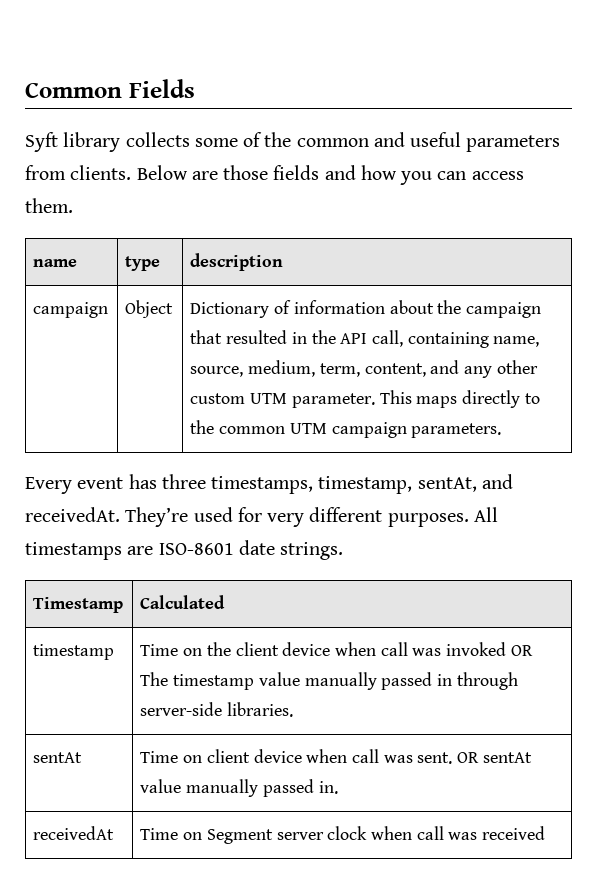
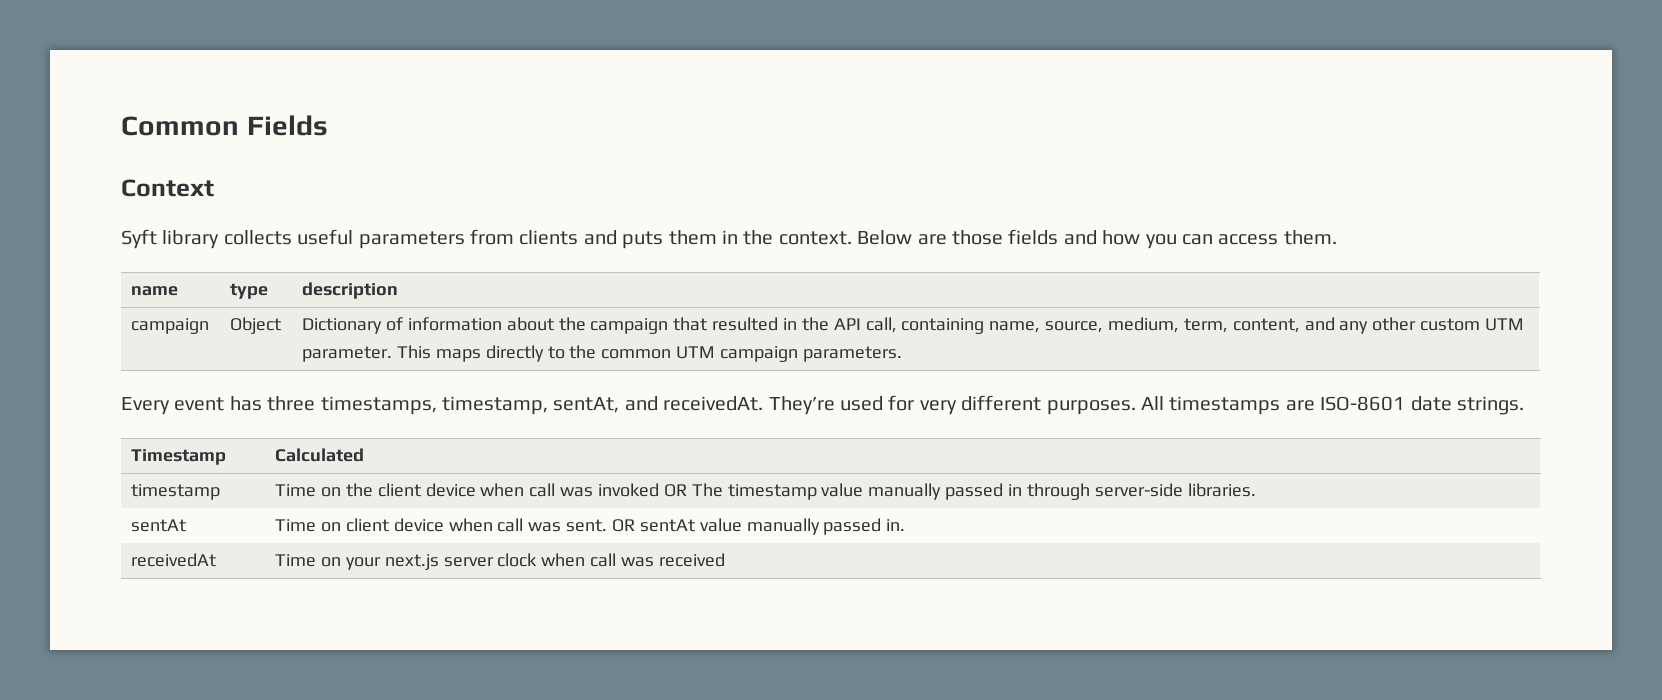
(195, 88) none -> [121,179,214,197] // Context
[194,132,561,152] [25,165,132,180] some of the common and useful parameters from clients. -> [297,229,852,249] useful parameters from clients and puts them in the context.
[206,829,273,844] Segment -> [345,554,439,570] your next.js

